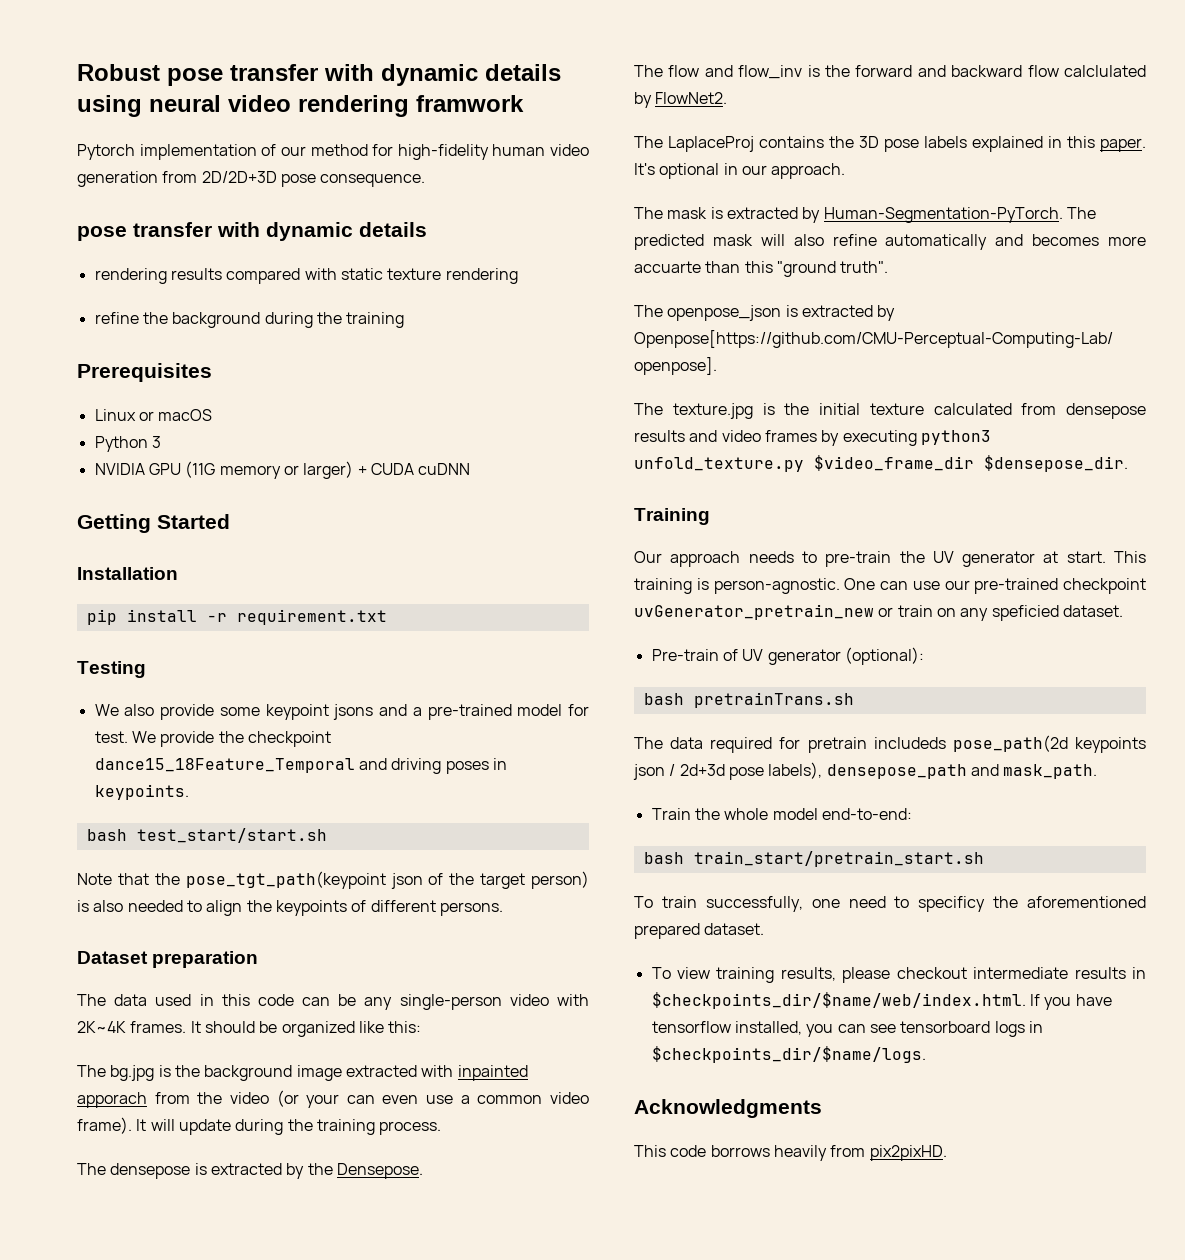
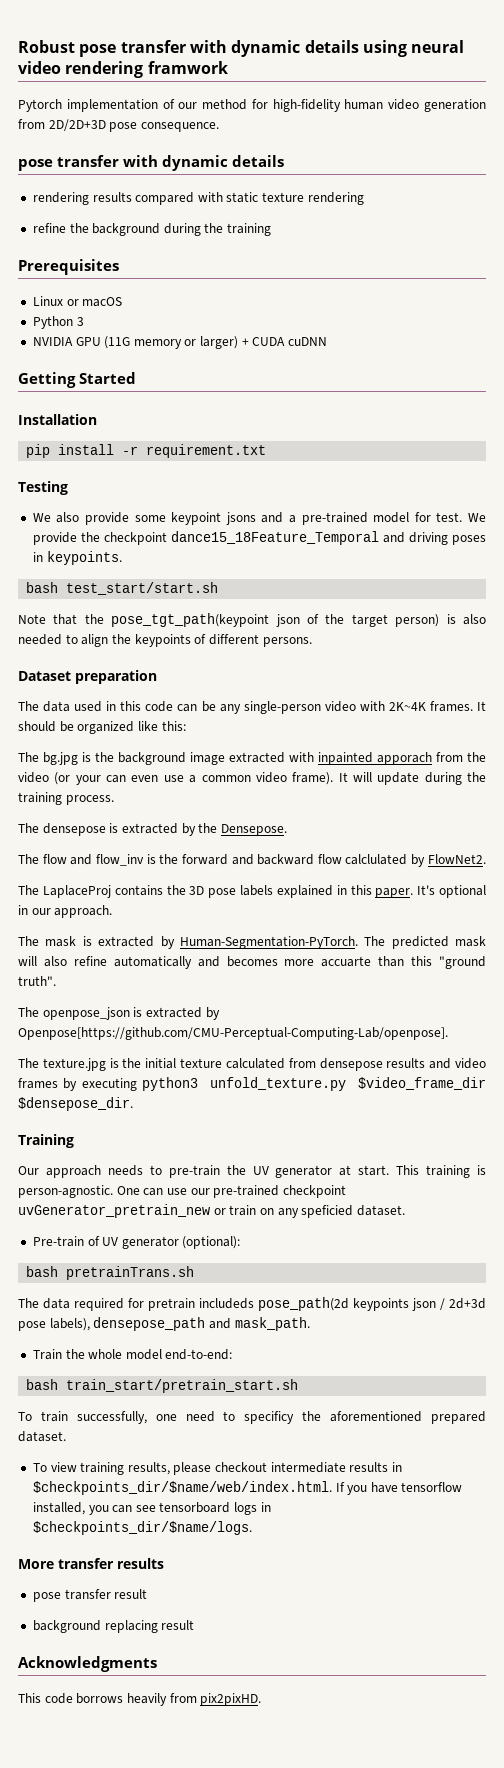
(926, 1054) none -> [18,1558,164,1569] [32,1589,148,1602] [32,1620,195,1633] // More transfer results // pose transfer result // background replacing result

